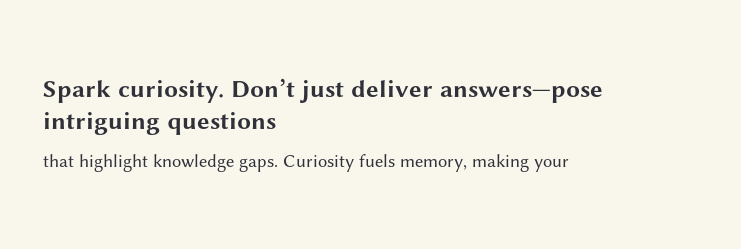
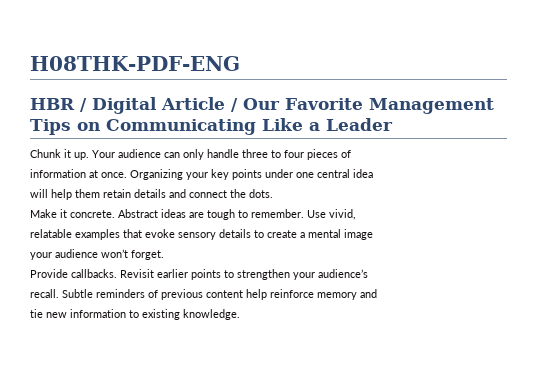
[43,78,603,103] [43,112,276,135] [43,154,569,172] Spark curiosity. Don’t just deliver answers—pose intriguing questions // that highlight knowledge gaps. Curiosity fuels memory, making your -> [30,56,240,71] [30,97,494,114] [30,118,393,135] [30,149,351,160] [30,169,373,180] [30,189,273,200] [30,209,356,220] [30,229,373,240] [30,249,164,260] [30,269,368,280] [30,289,377,300] [30,309,240,320] H08THK-PDF-ENG // HBR / Digital Article / Our Favorite Management Tips on Communicating Like a Leader // Chunk it up. Your audience can only handle three to four pieces of // information at once. Organizing your key points under one central idea // will help them retain details and connect the dots. // Make it concrete. Abstract ideas are tough to remember. Use vivid, // relatable examples that evoke sensory details to create a mental image // your audience won’t forget. // Provide callbacks. Revisit earlier points to strengthen your audience’s // recall. Subtle reminders of previous content help reinforce memory and // tie new information to existing knowledge.

